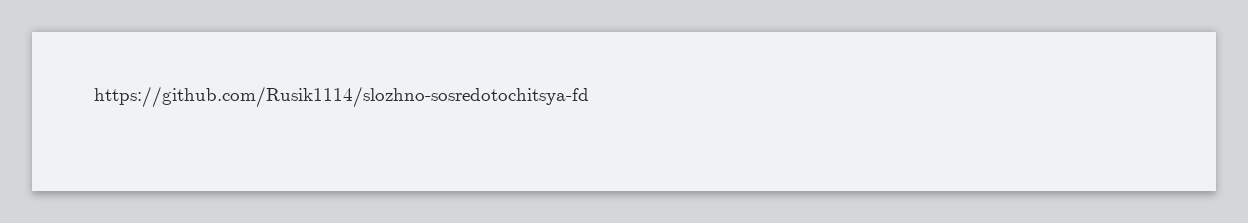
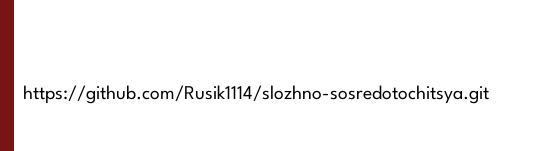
[94,86,589,108] https://github.com/Rusik1114/slozhno-sosredotochitsya-fd -> [23,85,489,104] https://github.com/Rusik1114/slozhno-sosredotochitsya.git

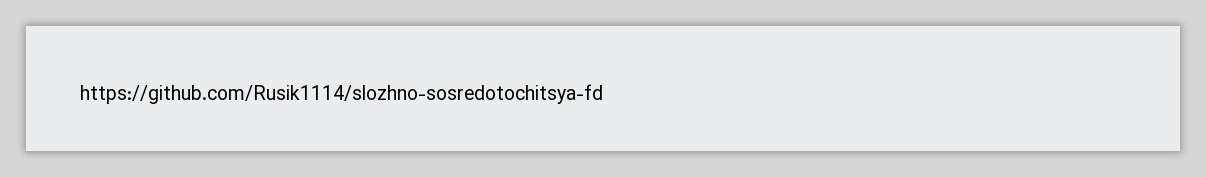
[23,85,489,104] https://github.com/Rusik1114/slozhno-sosredotochitsya.git -> [80,84,603,104] https://github.com/Rusik1114/slozhno-sosredotochitsya-fd

